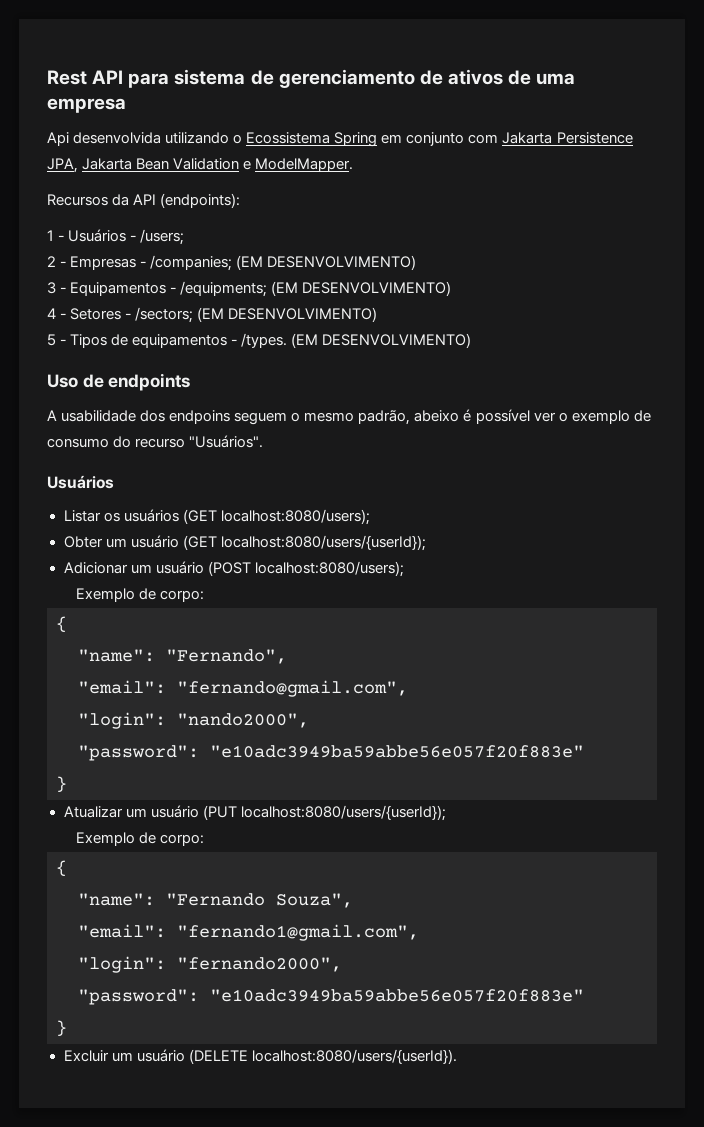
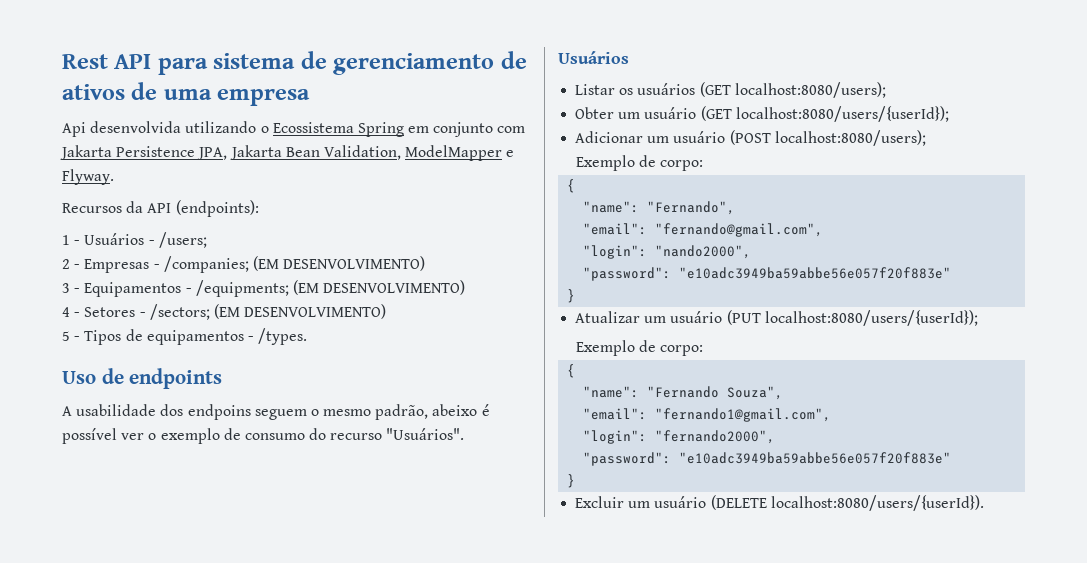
[173,158,354,172] Validation e ModelMapper. -> [323,145,515,161] [62,169,114,185] Validation, ModelMapper e Flyway.
[291,333,472,348] (EM DESENVOLVIMENTO) -> (308, 336) none

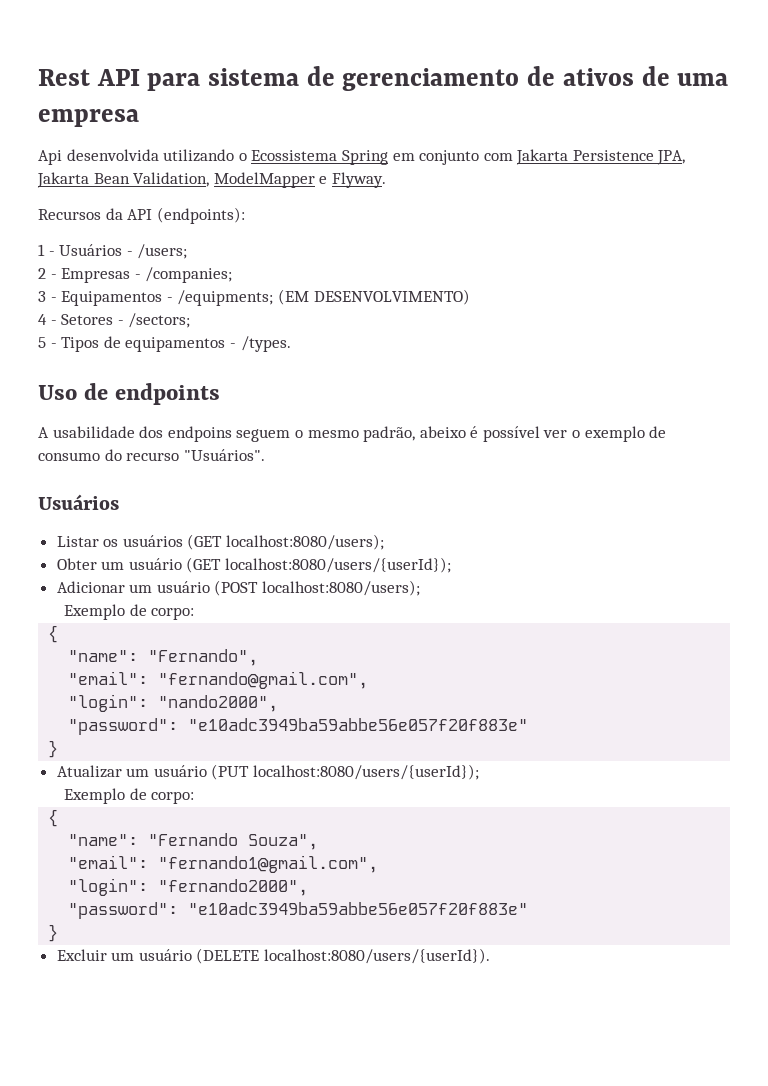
[252,256,426,271] (EM DESENVOLVIMENTO) -> (233, 275) none
[213,304,387,319] (EM DESENVOLVIMENTO) -> (191, 320) none

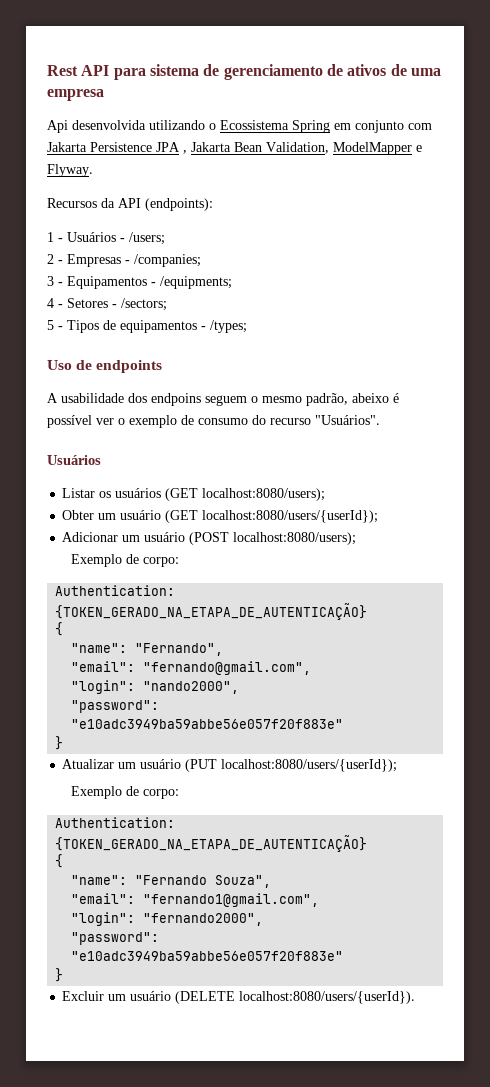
[657,150,686,165] JPA, -> [156,142,187,154] JPA ,
[277,289,470,305] (EM DESENVOLVIMENTO) -> (232, 282) none
[240,336,291,352] /types. -> [210,320,247,333] /types;
(195, 613) none -> [55,585,176,596] [55,603,368,620] // Authentication: {TOKEN_GERADO_NA_ETAPA_DE_AUTENTICAÇÃO}
(195, 797) none -> [55,817,176,828] [55,835,368,852] // Authentication: {TOKEN_GERADO_NA_ETAPA_DE_AUTENTICAÇÃO}

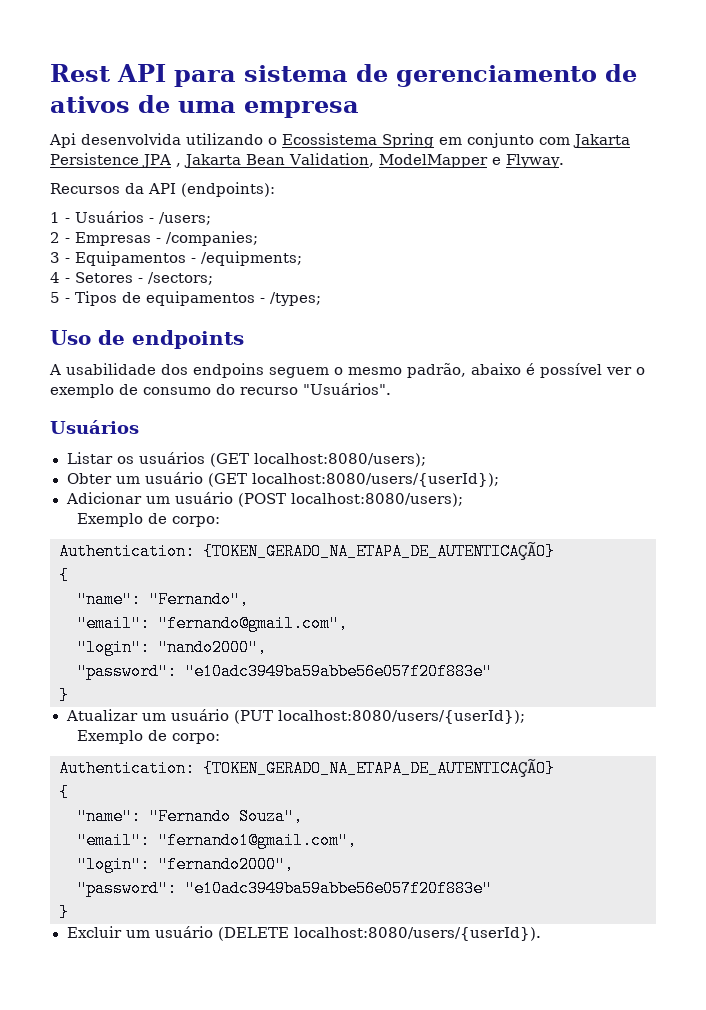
[352,393,389,403] abeixo -> [471,363,521,375] abaixo

